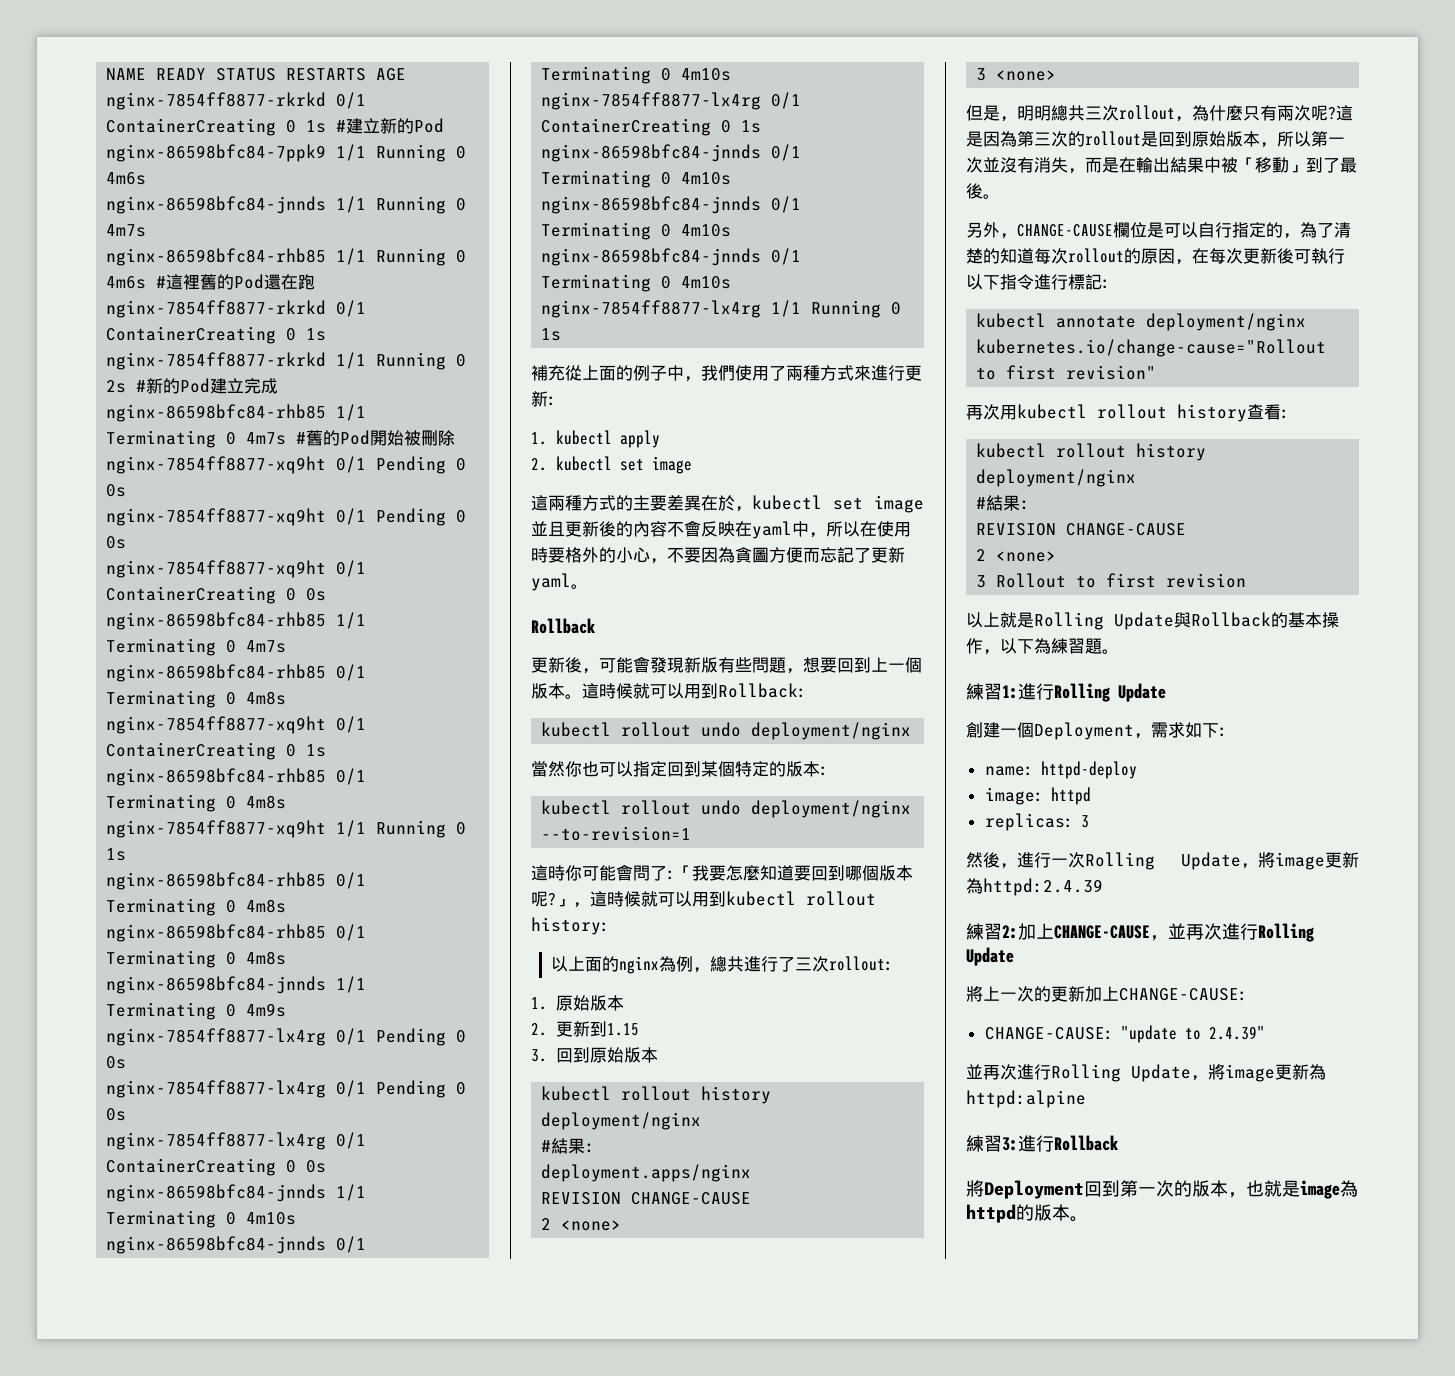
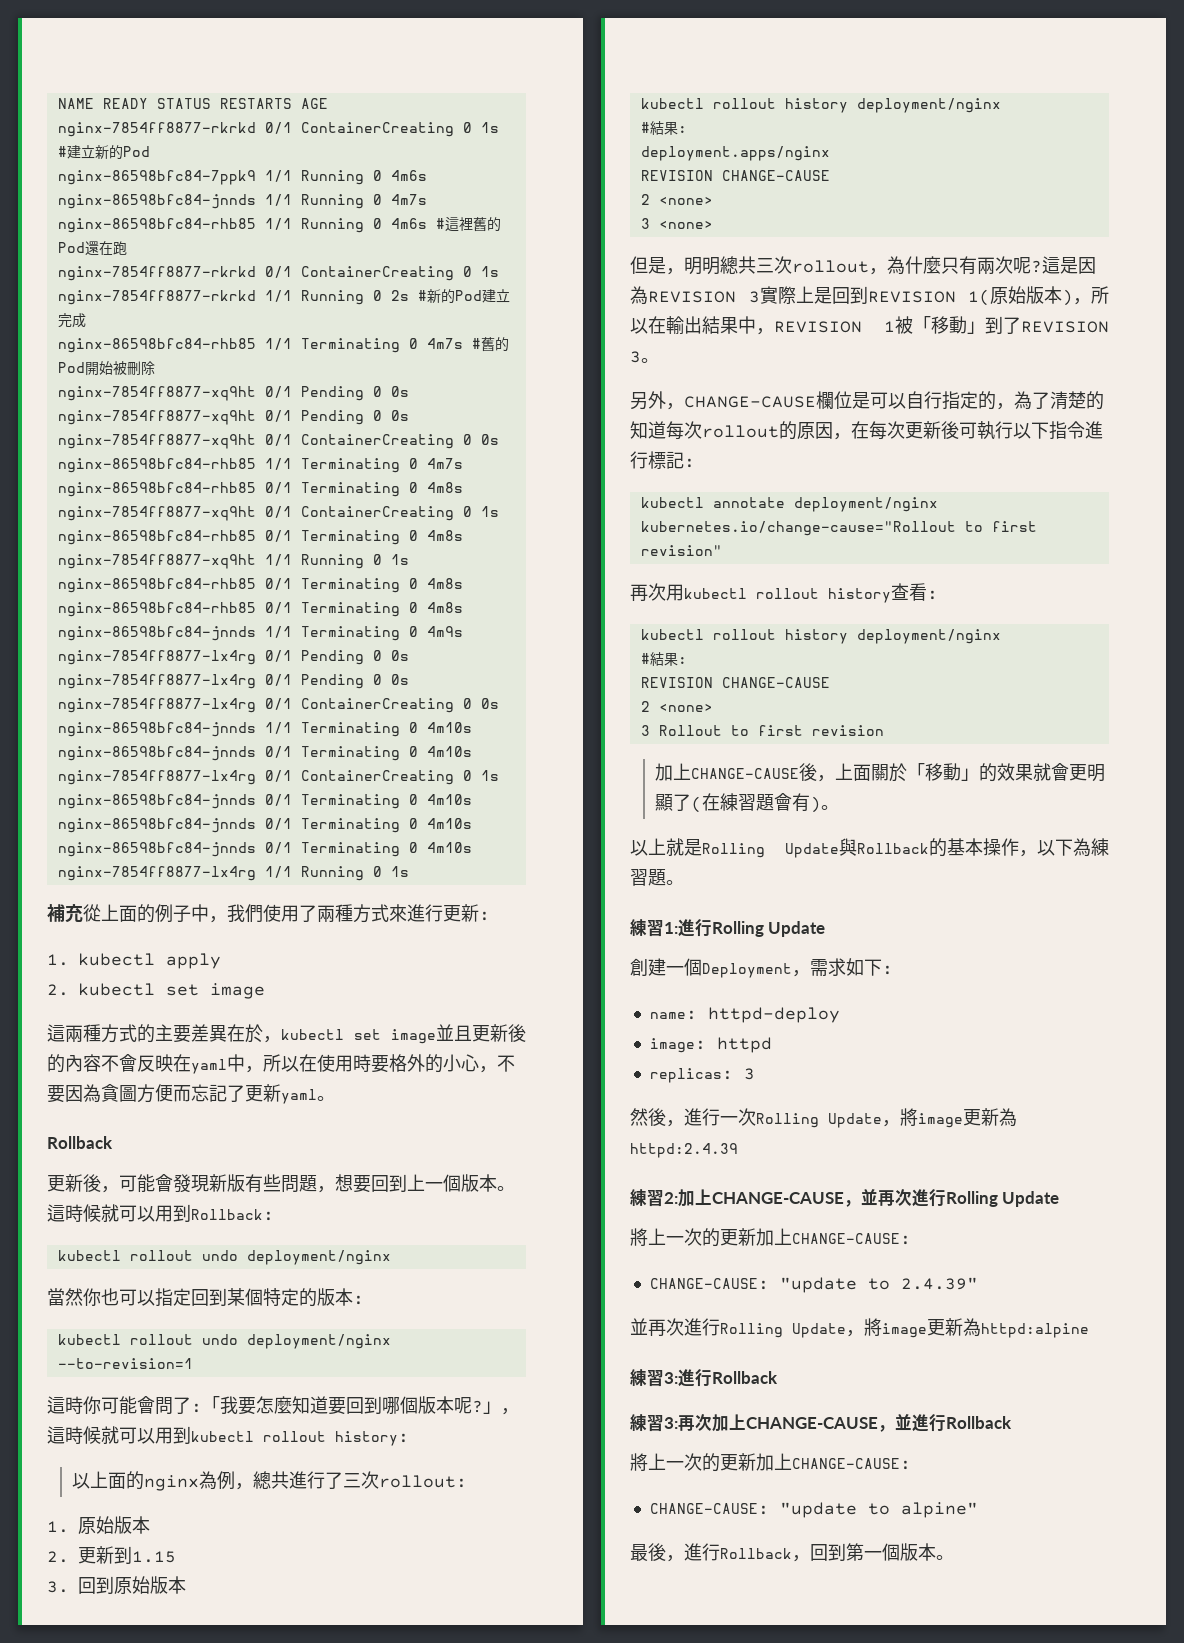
[1017,131,1345,148] [966,157,1119,174] 第三次的rollout是回到原始版本，所以第一次並沒有消失，而是 -> [648,286,1109,306] [630,318,648,334] REVISION 3實際上是回到REVISION 1(原始版本)，所以
(1221, 165) none -> [756,321,895,335] ，REVISION 1
[1340,157,1357,173] [966,183,983,199] 最後 -> [1021,321,1109,333] [630,351,641,363] REVISION 3
(1247, 580) none -> [655,763,1106,782] [655,793,840,813] // 加上CHANGE-CAUSE後，上面關於「移動」的效果就會更明顯了(在練習題會有)。
[966,1180,1358,1199] [966,1204,1034,1223] 將Deployment回到第一次的版本，也就是image為httpd的 -> [630,1414,1012,1432] [630,1453,911,1472] [649,1502,978,1518] [630,1543,900,1562] 練習3:再次加上CHANGE-CAUSE，並進行Rollback // 將上一次的更新加上CHANGE-CAUSE: // CHANGE-CAUSE: "update to alpine" // 最後，進行Rollback，回到第一個

